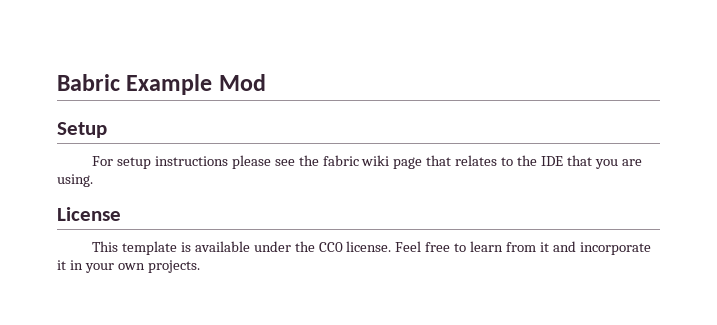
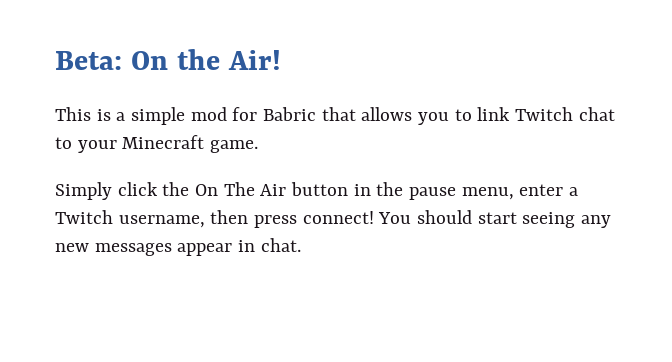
[57,74,266,95] [57,122,107,138] [92,155,642,169] [57,174,93,187] [57,207,121,221] [92,241,651,255] [57,260,200,273] Babric Example Mod // Setup // For setup instructions please see the fabric wiki page that relates to the IDE that you are using. // License // This template is available under the CC0 license. Feel free to learn from it and incorporate it in your own projects. -> [55,49,281,70] [55,107,615,125] [55,135,259,153] [55,182,579,200] [55,210,612,228] [55,238,301,256] Beta: On the Air! // This is a simple mod for Babric that allows you to link Twitch chat to your Minecraft game. // Simply click the On The Air button in the pause menu, enter a Twitch username, then press connect! You should start seeing any new messages appear in chat.

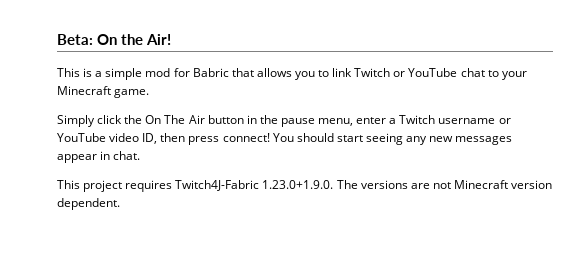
(574, 114) none -> [393,68,458,77] or YouTube
[118,215,205,228] username, -> [438,118,511,124] [57,133,158,144] username or YouTube video ID,
(301, 245) none -> [57,180,553,192] [57,198,120,210] // This project requires Twitch4J-Fabric 1.23.0+1.9.0. The versions are not Minecraft version dependent.

